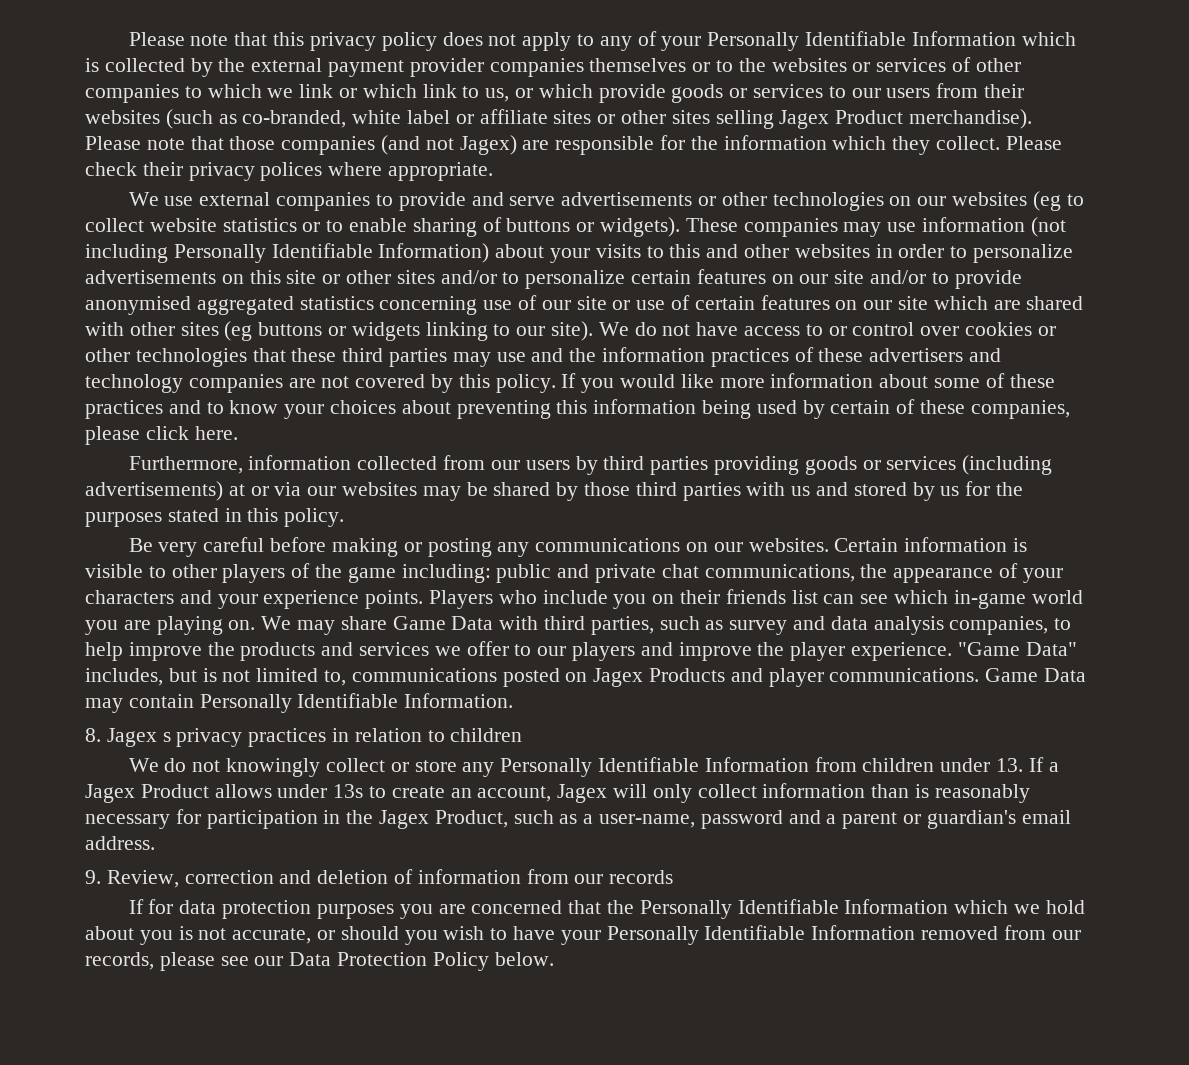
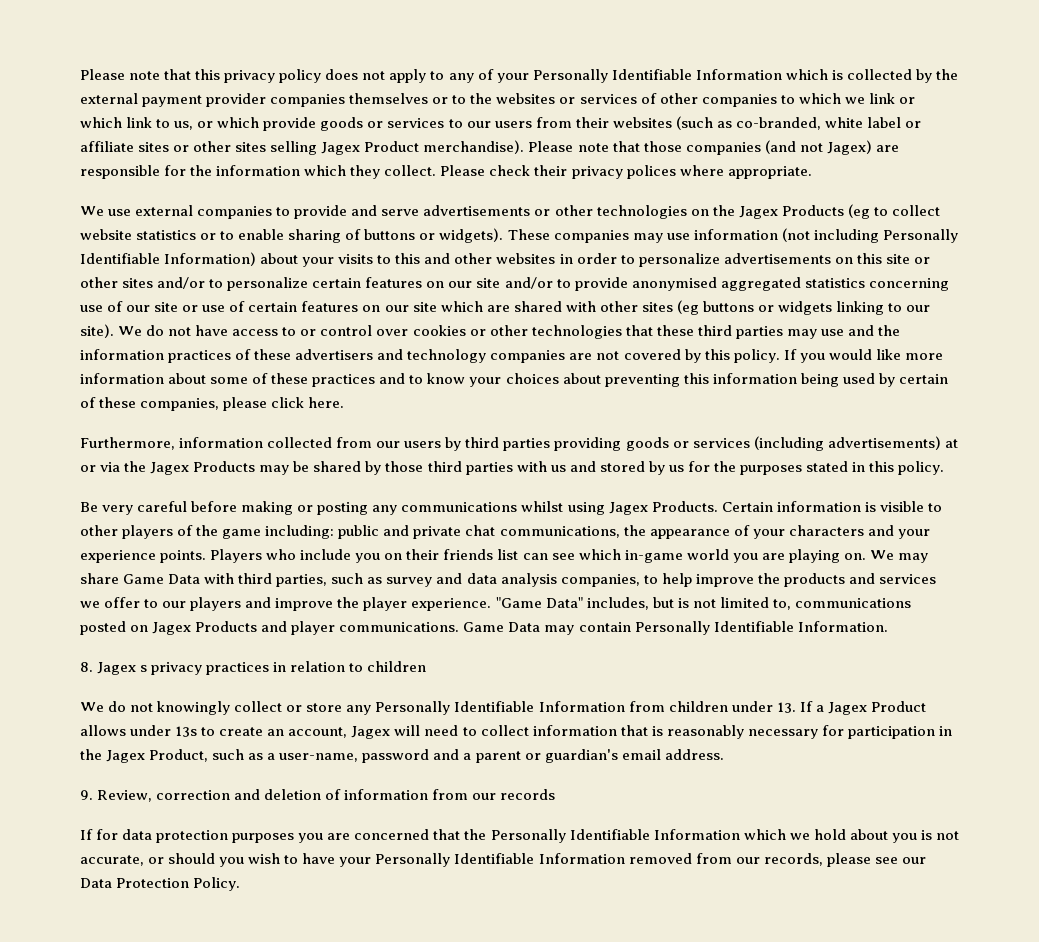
[917,192,1027,206] our websites -> [712,205,844,219] the Jagex Products
[307,482,418,496] our websites -> [124,461,256,475] the Jagex Products
[685,538,829,552] on our websites. -> [521,501,718,515] whilst using Jagex Products.
[652,784,692,803] only -> [424,725,477,736] need to
[871,784,910,798] than -> [620,725,648,736] that
[432,952,554,971] Policy below. -> [193,877,241,891] Policy.

